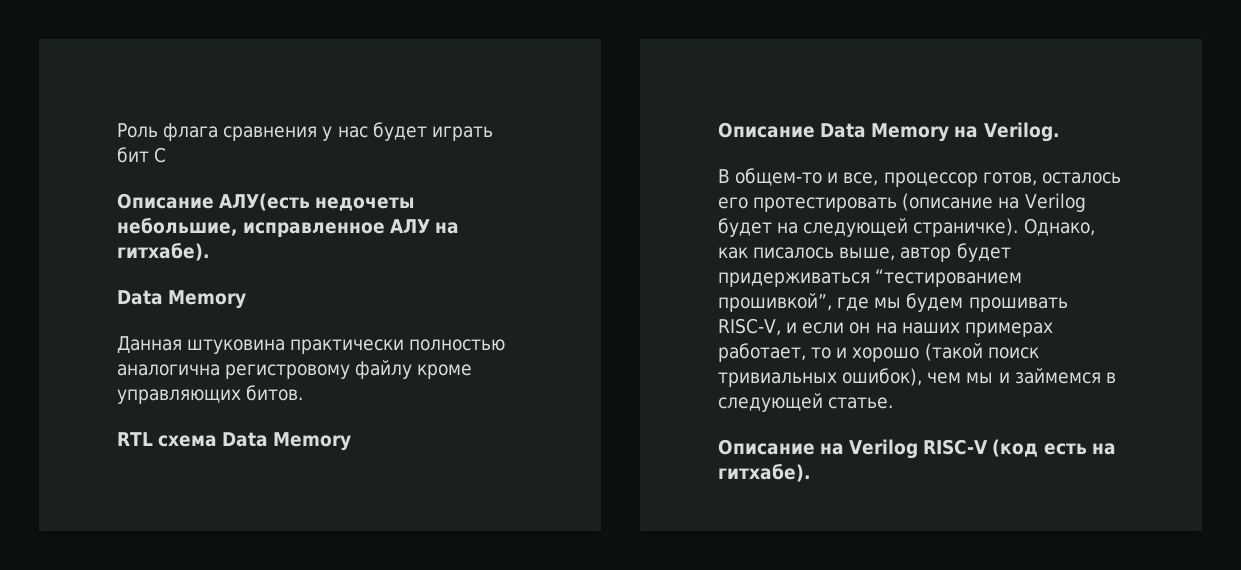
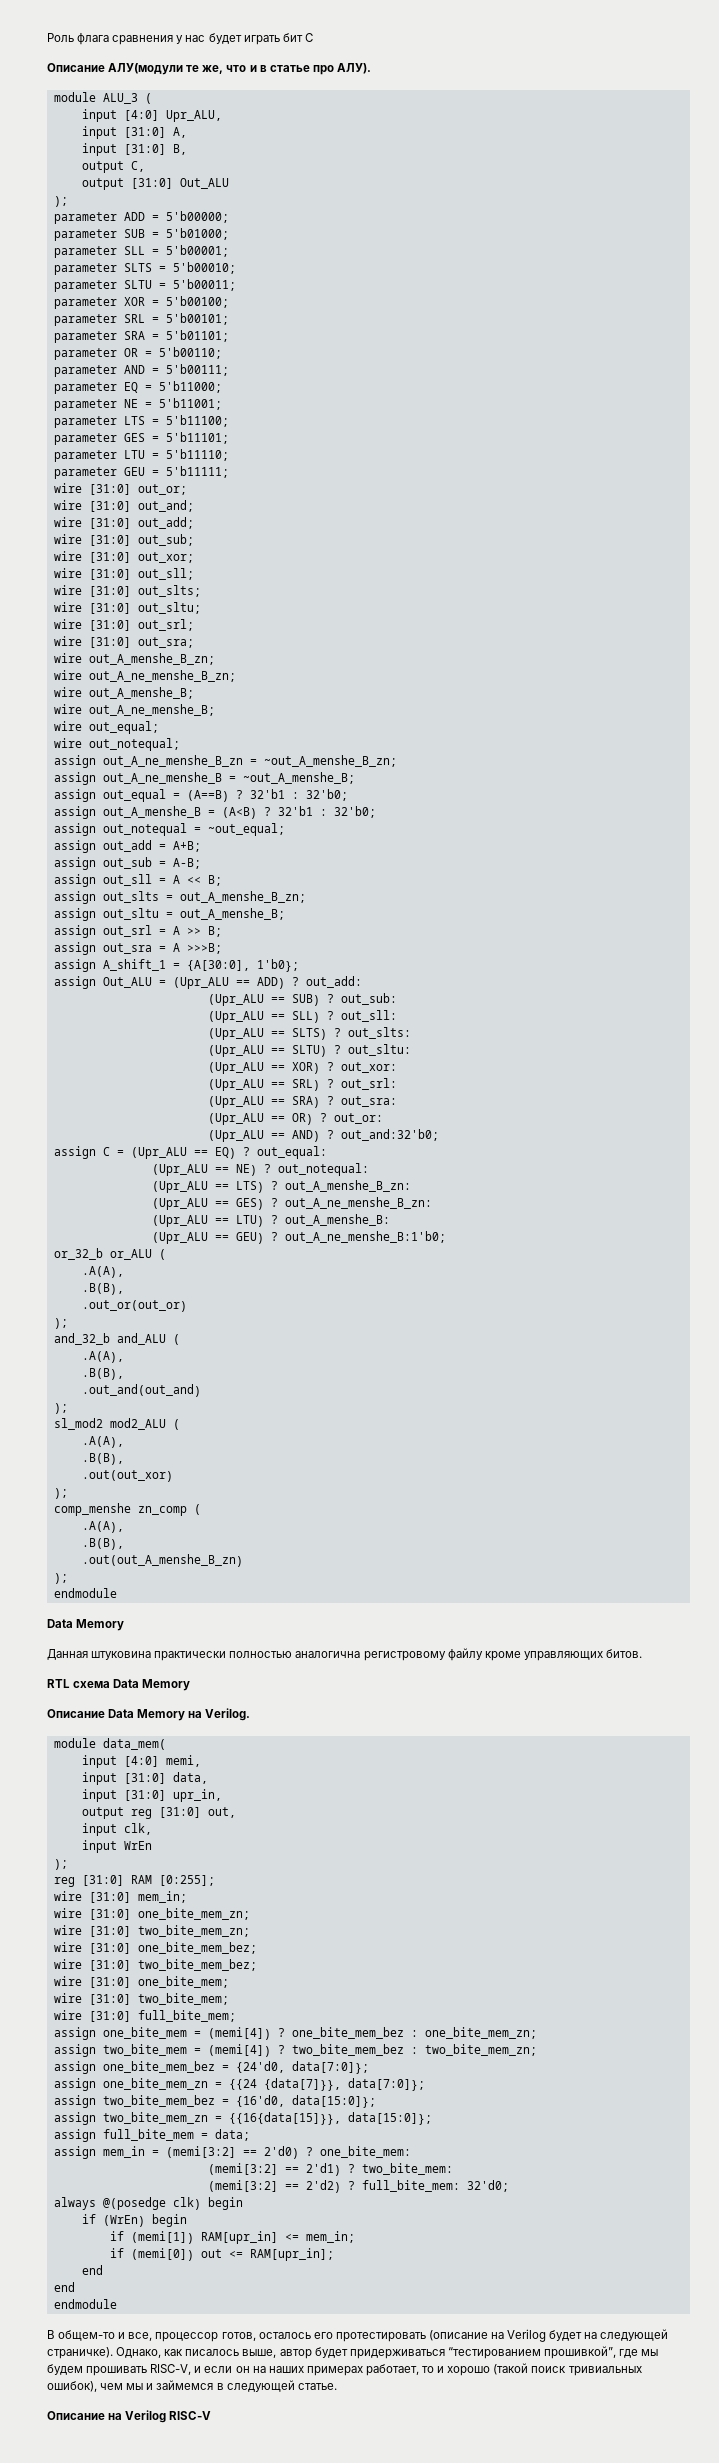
[219,193,415,211] [117,217,460,237] [117,242,210,261] АЛУ(есть недочеты небольшие, исправленное АЛУ на гитхабе). -> [108,63,371,75] [53,92,152,104] [81,109,222,122] [81,126,187,139] [81,143,187,156] [81,161,145,173] [81,178,229,190] [53,196,68,207] [53,211,229,224] [53,228,229,241] [53,245,229,258] [53,262,236,275] [53,279,236,292] [53,296,229,309] [53,313,229,326] [53,330,229,343] [53,347,222,360] [53,364,229,377] [53,381,222,394] [53,398,222,411] [53,415,229,428] [53,432,229,445] [53,449,229,462] [53,466,229,479] [53,483,187,495] [53,500,194,512] [53,517,194,529] [53,534,194,546] [53,551,194,563] [53,568,194,580] [53,585,201,597] [53,602,201,614] [53,619,194,631] [53,636,194,648] [53,653,215,665] [53,670,236,682] [53,687,194,699] [53,704,215,716] [53,721,159,734] [53,738,180,751] [53,755,397,768] [53,772,355,785] [53,789,348,802] [53,806,376,819] [53,823,285,836] [53,840,201,853] [53,857,201,870] [53,874,222,887] [53,891,306,904] [53,908,285,921] [53,925,222,938] [53,942,222,955] [53,959,299,972] [53,976,362,989] [207,993,397,1006] [207,1010,397,1023] [207,1027,411,1040] [207,1044,411,1057] [207,1062,397,1074] [207,1078,397,1091] [207,1096,397,1108] [207,1113,383,1125] [207,1129,439,1142] [53,1146,327,1159] [151,1163,369,1176] [151,1180,411,1193] [151,1197,432,1210] [151,1214,390,1227] [151,1231,446,1244] [53,1248,166,1260] [81,1266,124,1278] [81,1283,124,1295] [81,1300,187,1312] [53,1318,68,1329] [53,1333,180,1345] [81,1351,124,1363] [81,1368,124,1380] [81,1384,201,1397] [53,1403,68,1414] [53,1418,180,1430] [81,1436,124,1448] [81,1453,124,1465] [81,1470,173,1482] [53,1488,68,1499] [53,1503,201,1516] [81,1521,124,1533] [81,1538,124,1550] [81,1554,243,1567] [53,1573,68,1584] [53,1588,117,1598] АЛУ(модули те же, что и в статье про АЛУ). // module ALU_3 ( // input [4:0] Upr_ALU, // input [31:0] A, // input [31:0] B, // output C, // output [31:0] Out_ALU // ); // parameter ADD = 5'b00000; // parameter SUB = 5'b01000; // parameter SLL = 5'b00001; // parameter SLTS = 5'b00010; // parameter SLTU = 5'b00011; // parameter XOR = 5'b00100; // parameter SRL = 5'b00101; // parameter SRA = 5'b01101; // parameter OR = 5'b00110; // parameter AND = 5'b00111; // parameter EQ = 5'b11000; // parameter NE = 5'b11001; // parameter LTS = 5'b11100; // parameter GES = 5'b11101; // parameter LTU = 5'b11110; // parameter GEU = 5'b11111; // wire [31:0] out_or; // wire [31:0] out_and; // wire [31:0] out_add; // wire [31:0] out_sub; // wire [31:0] out_xor; // wire [31:0] out_sll; // wire [31:0] out_slts; // wire [31:0] out_sltu; // wire [31:0] out_srl; // wire [31:0] out_sra; // wire out_A_menshe_B_zn; // wire out_A_ne_menshe_B_zn; // wire out_A_menshe_B; // wire out_A_ne_menshe_B; // wire out_equal; // wire out_notequal; // assign out_A_ne_menshe_B_zn = ~out_A_menshe_B_zn; // assign out_A_ne_menshe_B = ~out_A_menshe_B; // assign out_equal = (A==B) ? 32'b1 : 32'b0; // assign out_A_menshe_B = (A<B) ? 32'b1 : 32'b0; // assign out_notequal = ~out_equal; // assign out_add = A+B; // assign out_sub = A-B; // assign out_sll = A << B; // assign out_slts = out_A_menshe_B_zn; // assign out_sltu = out_A_menshe_B; // assign out_srl = A >> B; // assign out_sra = A >>>B; // assign A_shift_1 = {A[30:0], 1'b0}; // assign Out_ALU = (Upr_ALU == ADD) ? out_add: // (Upr_ALU == SUB) ? out_sub: // (Upr_ALU == SLL) ? out_sll: // (Upr_ALU == SLTS) ? out_slts: // (Upr_ALU == SLTU) ? out_sltu: // (Upr_ALU == XOR) ? out_xor: // (Upr_ALU == SRL) ? out_srl: // (Upr_ALU == SRA) ? out_sra: // (Upr_ALU == OR) ? out_or: // (Upr_ALU == AND) ? out_and:32'b0; // assign C = (Upr_ALU == EQ) ? out_equal: // (Upr_ALU == NE) ? out_notequal: // (Upr_ALU == LTS) ? out_A_menshe_B_zn: // (Upr_ALU == GES) ? out_A_ne_menshe_B_zn: // (Upr_ALU == LTU) ? out_A_menshe_B: // (Upr_ALU == GEU) ? out_A_ne_menshe_B:1'b0; // or_32_b or_ALU ( // .A(A), // .B(B), // .out_or(out_or) // ); // and_32_b and_ALU ( // .A(A), // .B(B), // .out_and(out_and) // ); // sl_mod2 mod2_ALU ( // .A(A), // .B(B), // .out(out_xor) // ); // comp_menshe zn_comp ( // .A(A), // .B(B), // .out(out_A_menshe_B_zn) // ); // endmodule
(1060, 132) none -> [53,1738,166,1750] [81,1755,201,1768] [81,1772,208,1785] [81,1789,222,1802] [81,1807,236,1819] [81,1823,152,1836] [81,1840,152,1853] [53,1859,68,1870] [53,1875,215,1887] [53,1891,187,1903] [53,1908,250,1920] [53,1925,250,1937] [53,1942,257,1954] [53,1959,257,1971] [53,1976,229,1988] [53,1993,229,2005] [53,2010,236,2022] [53,2027,537,2040] [53,2044,537,2057] [53,2061,369,2074] [53,2078,425,2091] [53,2095,376,2108] [53,2112,432,2125] [53,2129,250,2142] [53,2146,411,2159] [207,2163,453,2176] [207,2180,509,2193] [53,2197,243,2210] [81,2214,187,2227] [109,2231,355,2244] [109,2248,334,2261] [81,2265,103,2275] [53,2282,75,2292] [53,2299,117,2309] // module data_mem( // input [4:0] memi, // input [31:0] data, // input [31:0] upr_in, // output reg [31:0] out, // input clk, // input WrEn // ); // reg [31:0] RAM [0:255]; // wire [31:0] mem_in; // wire [31:0] one_bite_mem_zn; // wire [31:0] two_bite_mem_zn; // wire [31:0] one_bite_mem_bez; // wire [31:0] two_bite_mem_bez; // wire [31:0] one_bite_mem; // wire [31:0] two_bite_mem; // wire [31:0] full_bite_mem; // assign one_bite_mem = (memi[4]) ? one_bite_mem_bez : one_bite_mem_zn; // assign two_bite_mem = (memi[4]) ? two_bite_mem_bez : two_bite_mem_zn; // assign one_bite_mem_bez = {24'd0, data[7:0]}; // assign one_bite_mem_zn = {{24 {data[7]}}, data[7:0]}; // assign two_bite_mem_bez = {16'd0, data[15:0]}; // assign two_bite_mem_zn = {{16{data[15]}}, data[15:0]}; // assign full_bite_mem = data; // assign mem_in = (memi[3:2] == 2'd0) ? one_bite_mem: // (memi[3:2] == 2'd1) ? two_bite_mem: // (memi[3:2] == 2'd2) ? full_bite_mem: 32'd0; // always @(posedge clk) begin // if (WrEn) begin // if (memi[1]) RAM[upr_in] <= mem_in; // if (memi[0]) out <= RAM[upr_in]; // end // end // endmodule
[992,439,1116,457] [718,463,811,482] (код есть на гитхабе). -> (212, 2415) none

